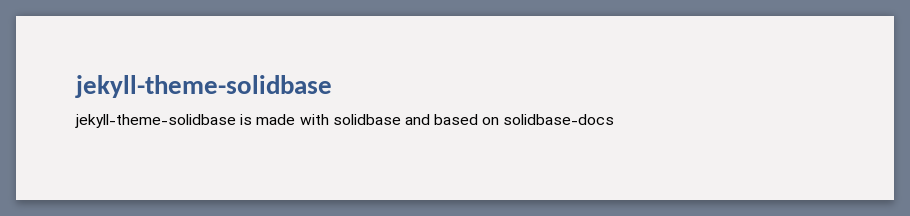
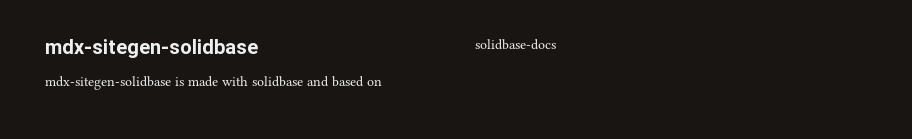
[75,75,332,98] [75,114,236,128] jekyll-theme-solidbase // jekyll-theme-solidbase -> [45,39,258,58] [45,76,171,90] mdx-sitegen-solidbase // mdx-sitegen-solidbase

